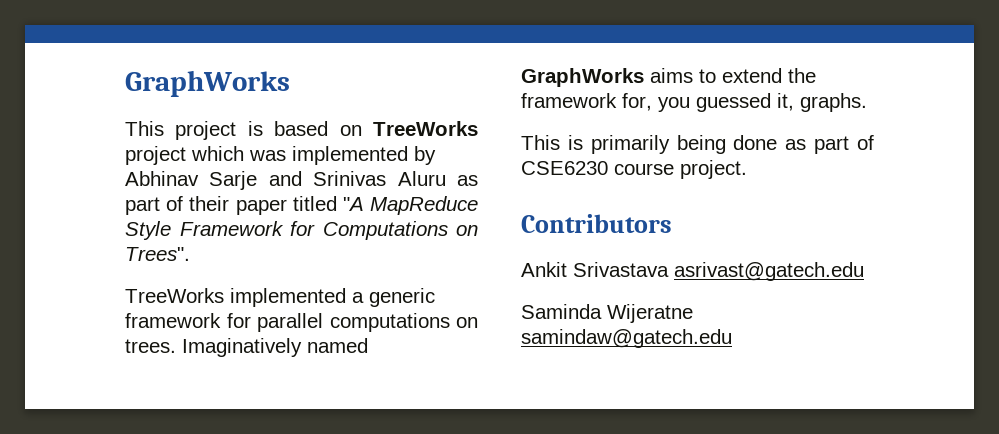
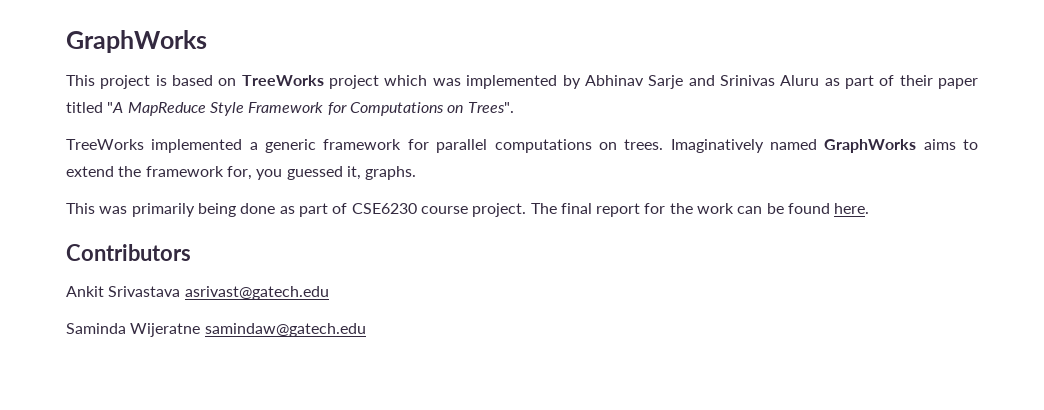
[567,135,583,150] is -> [99,206,128,214] was
(747, 169) none -> [530,203,870,217] The final report for the work can be found here.

